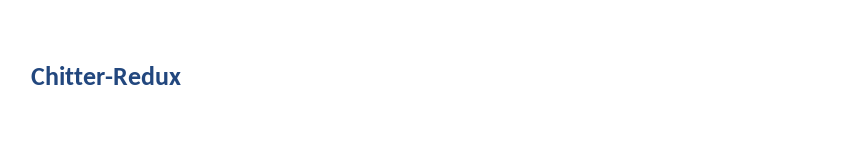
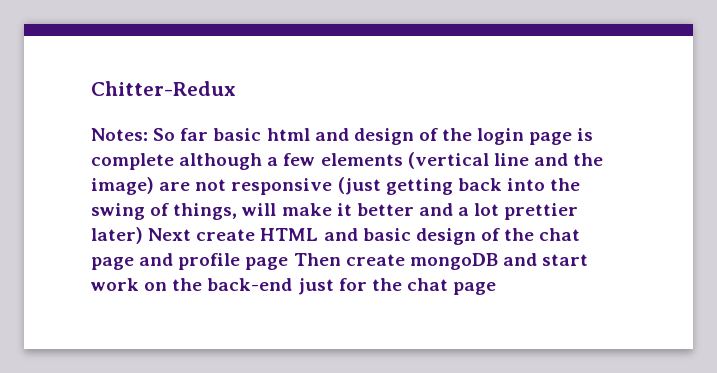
(181, 75) none -> [91,128,594,145] [91,152,604,170] [91,177,581,195] [91,203,579,220] [91,227,581,245] [91,253,589,270] [91,278,497,295] // Notes: So far basic html and design of the login page is complete although a few elements (vertical line and the image) are not responsive (just getting back into the swing of things, will make it better and a lot prettier later) Next create HTML and basic design of the chat page and profile page Then create mongoDB and start work on the back-end just for the chat page

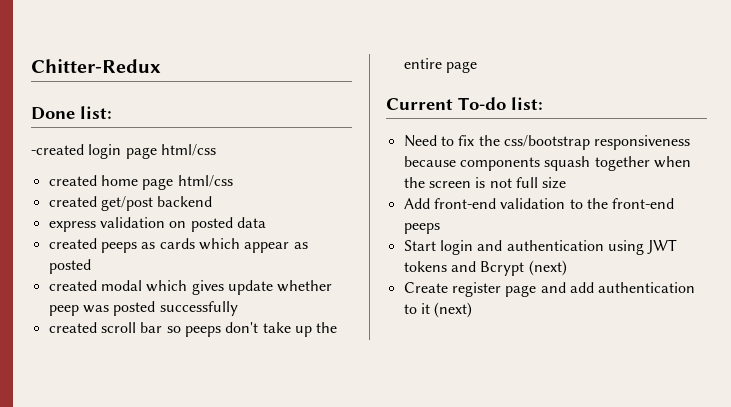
[91,128,594,145] [91,152,604,170] [91,177,581,195] [91,203,579,220] [91,227,581,245] [91,253,589,270] [91,278,497,295] Notes: So far basic html and design of the login page is complete although a few elements (vertical line and the image) are not responsive (just getting back into the swing of things, will make it better and a lot prettier later) Next create HTML and basic design of the chat page and profile page Then create mongoDB and start work on the back-end just for the chat page -> [31,106,112,120] [31,144,216,159] [48,175,233,190] [48,196,213,211] [48,217,266,232] [48,238,308,253] [48,259,91,274] [48,280,333,295] [48,301,238,316] [48,322,338,337] [403,58,477,73] [386,97,543,110] [403,135,691,150] [403,156,691,171] [403,177,567,189] [403,198,675,209] [403,223,440,234] [403,239,678,255] [403,260,567,276] [403,282,696,297] [403,302,473,318] Done list: // -created login page html/css // created home page html/css // created get/post backend // express validation on posted data // created peeps as cards which appear as posted // created modal which gives update whether peep was posted successfully // created scroll bar so peeps don't take up the entire page // Current To-do list: // Need to fix the css/bootstrap responsiveness because components squash together when the screen is not full size // Add front-end validation to the front-end peeps // Start login and authentication using JWT tokens and Bcrypt (next) // Create register page and add authentication to it (next)

